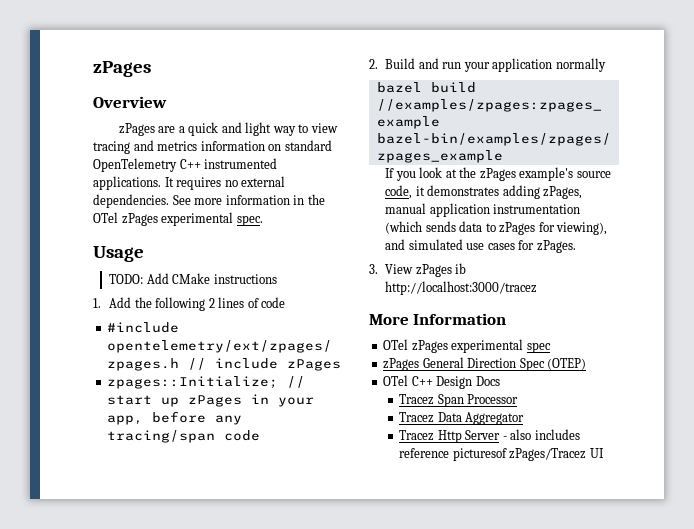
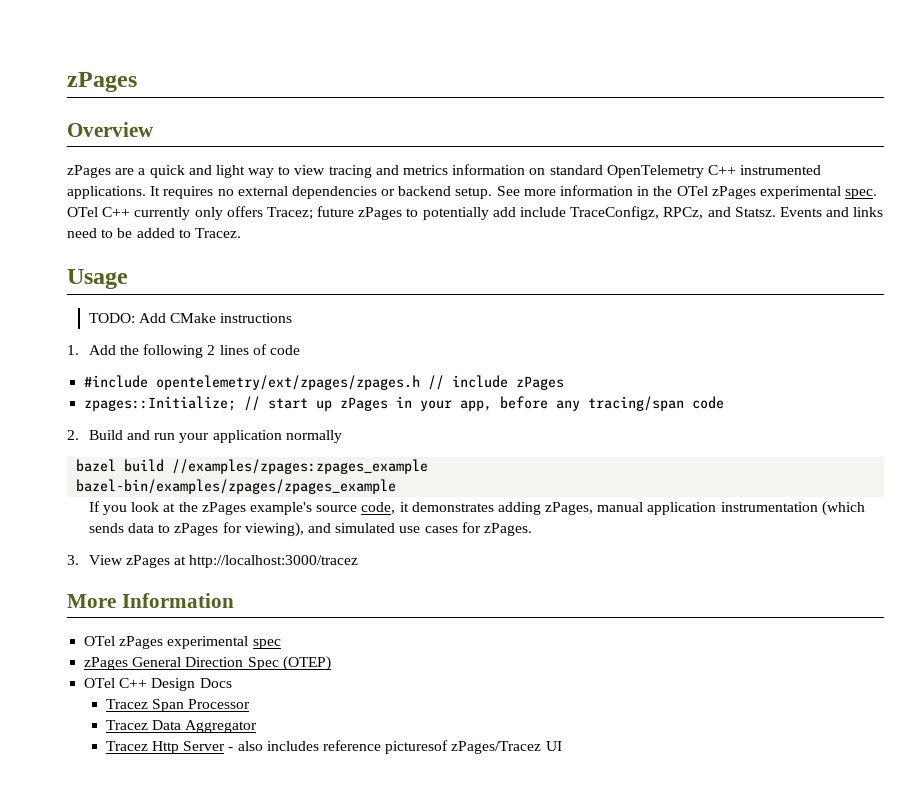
[93,194,169,208] dependencies. -> [291,186,493,199] dependencies or backend setup.
(263, 220) none -> [67,206,884,220] [67,228,241,238] OTel C++ currently only offers Tracez; future zPages to potentially add include TraceConfigz, RPCz, and Statsz. Events and links need to be added to Tracez.
[455,263,467,274] ib -> [174,556,187,565] at

